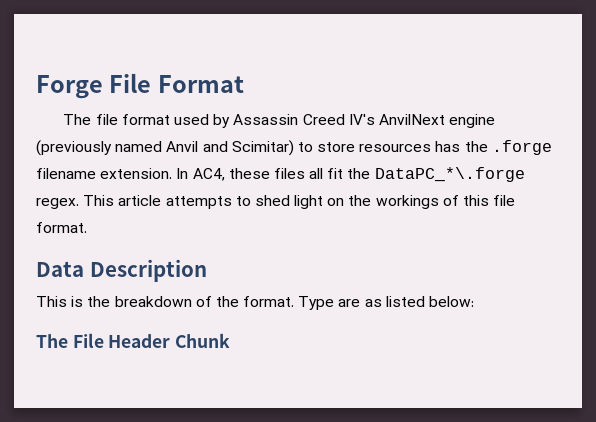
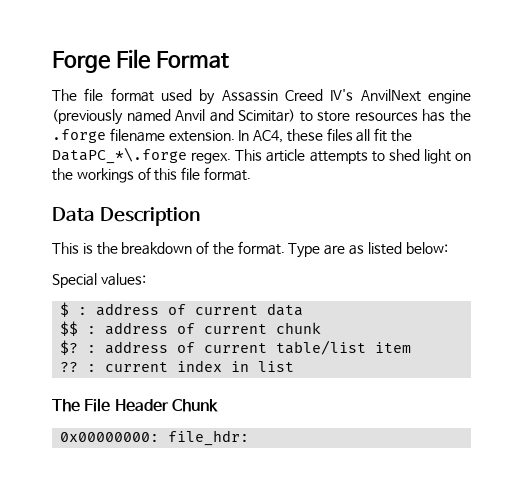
(475, 301) none -> [52,273,146,288] [60,302,304,317] [60,321,322,336] [60,340,412,355] [60,360,295,372] // Special values: // $ : address of current data // $$ : address of current chunk // $? : address of current table/list item // ?? : current index in list
(231, 340) none -> [60,430,250,446] // 0x00000000: file_hdr:

